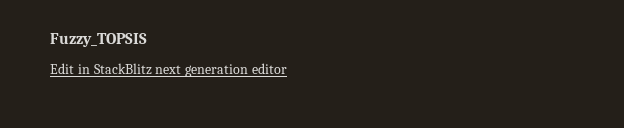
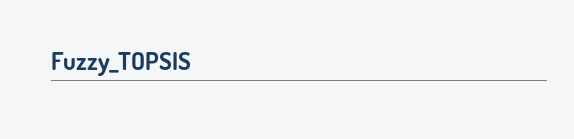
[50,63,287,77] // Edit in StackBlitz next generation editor -> (191, 64) none

